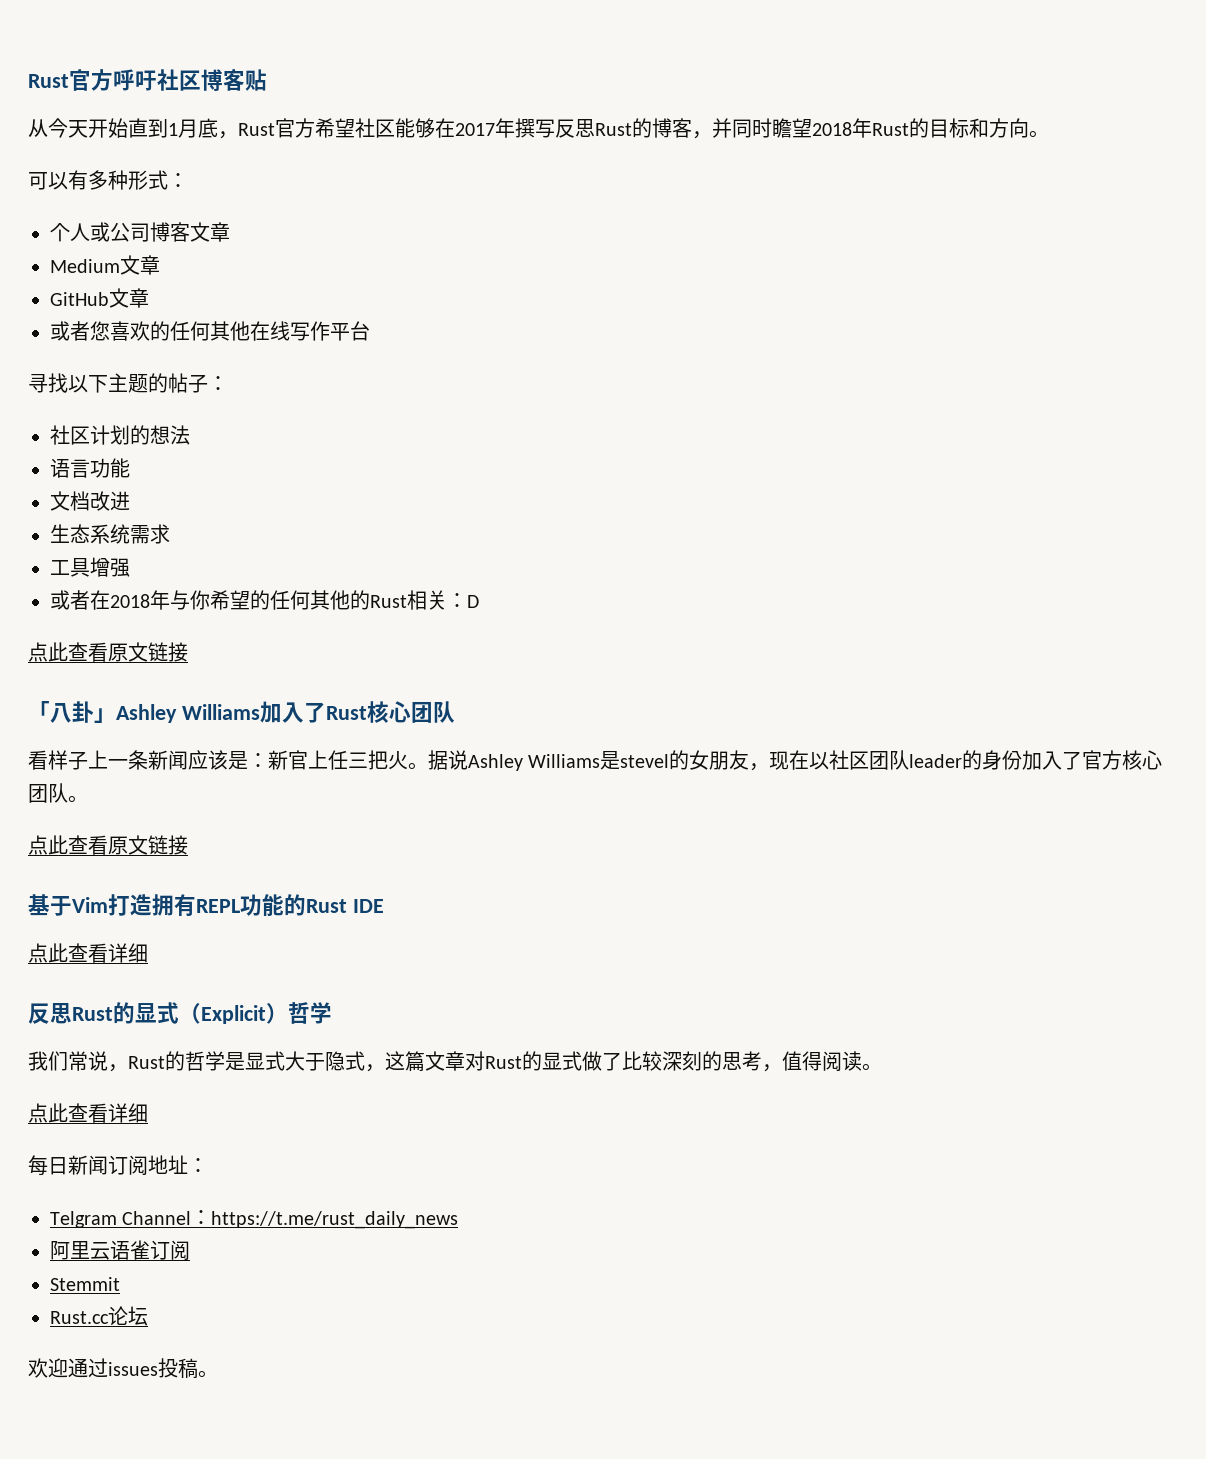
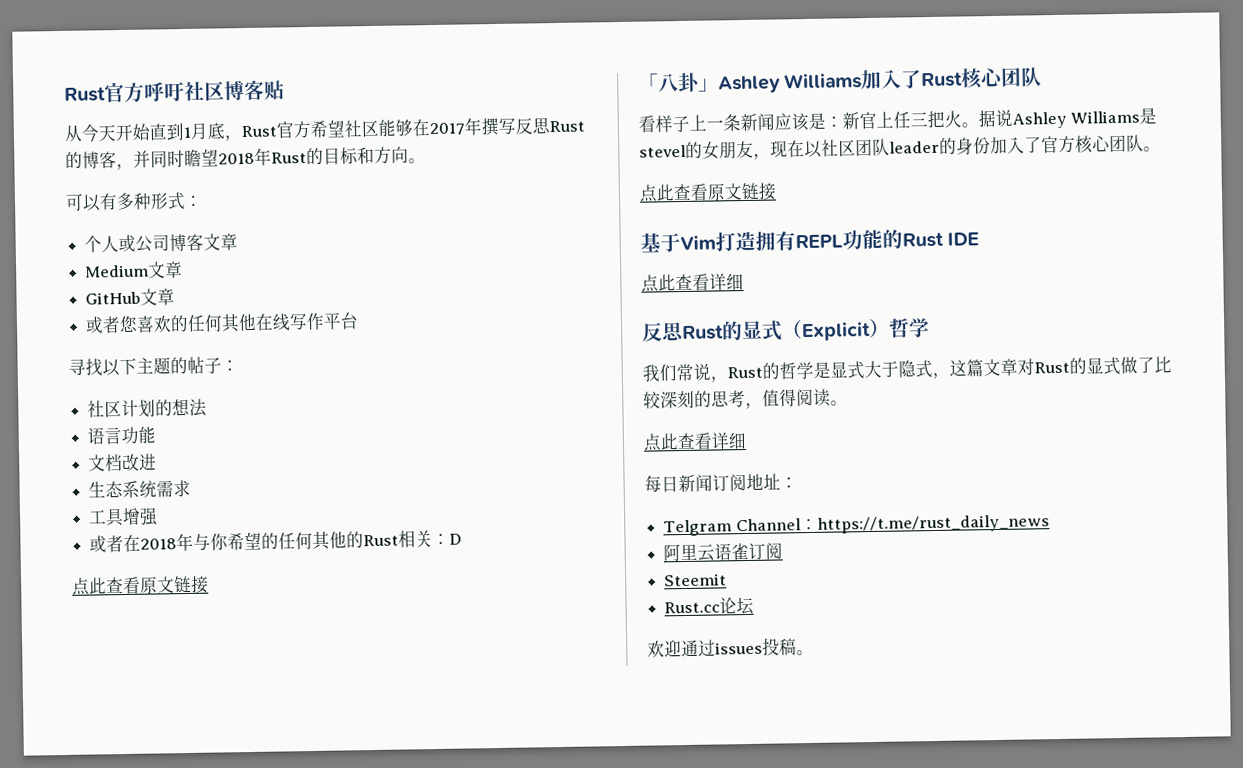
[50,1277,120,1291] Stemmit -> [664,573,728,587] Steemit

